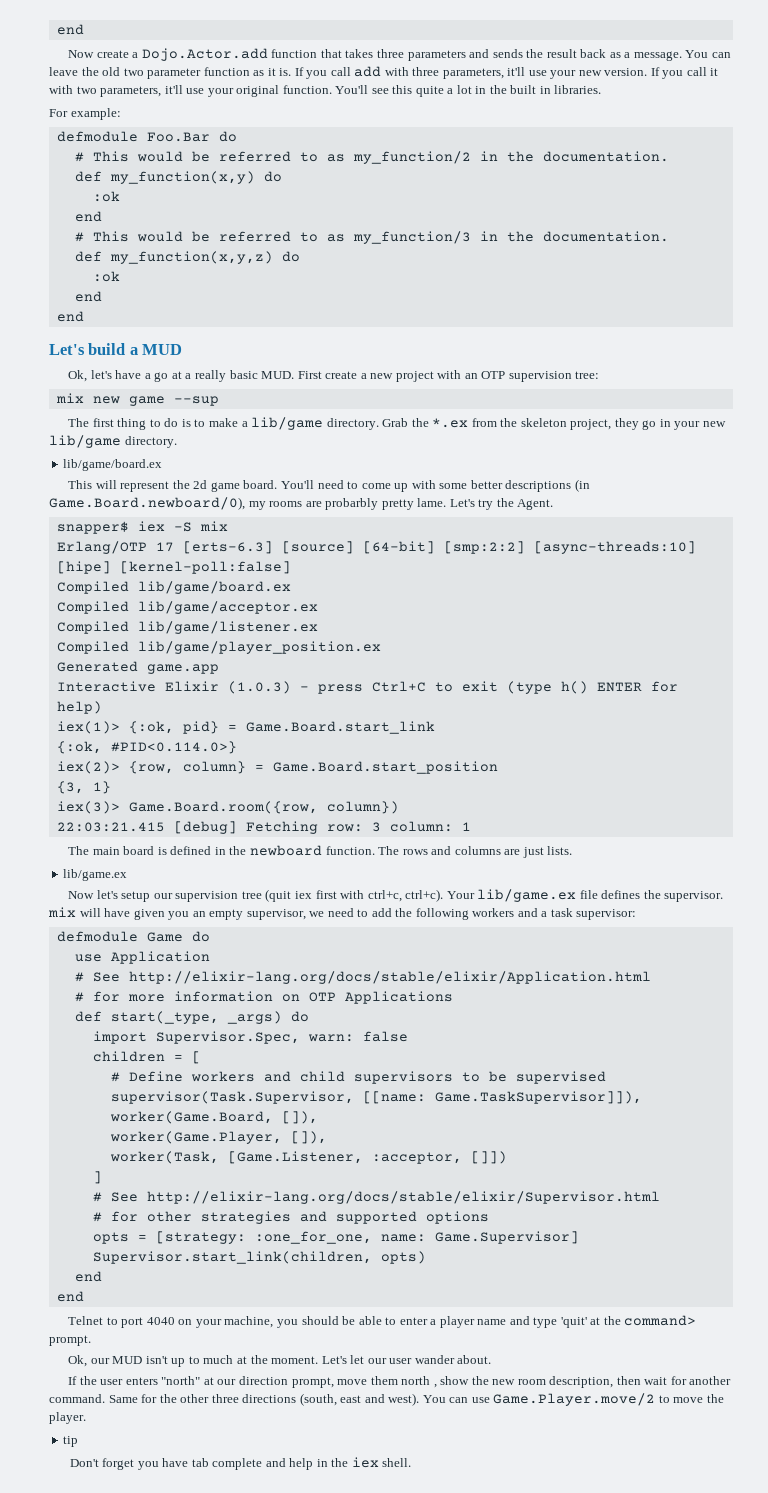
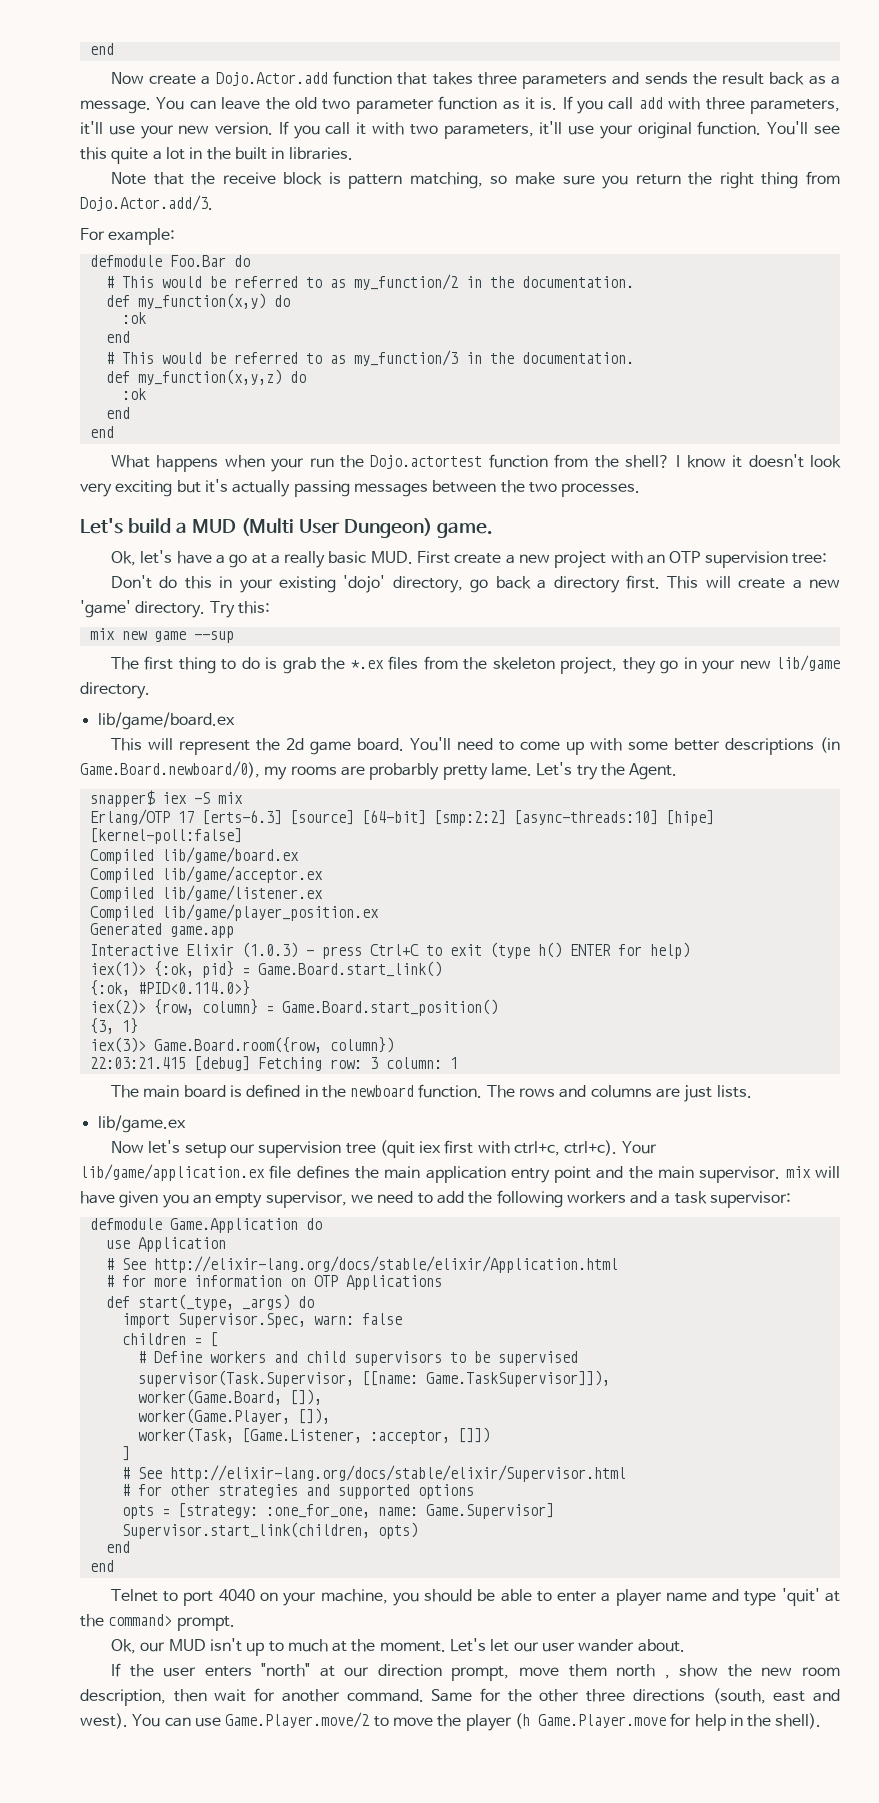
(602, 89) none -> [110,171,841,189] [80,195,213,211] // Note that the receive block is pattern matching, so make sure you return the right thing from Dojo.Actor.add/3.
(84, 316) none -> [110,454,842,472] [80,479,641,497] // What happens when your run the Dojo.actortest function from the shell? I know it doesn't look very exciting but it's actually passing messages between the two processes.
(183, 349) none -> [240,518,493,538] (Multi User Dungeon) game.
(600, 375) none -> [110,575,840,593] [80,600,270,618] // Don't do this in your existing 'dojo' directory, go back a directory first. This will create a new 'game' directory. Try this:
[194,417,409,430] to make a lib/game directory. Grab -> [282,657,316,674] grab
(469, 423) none -> [388,656,419,670] files
[245,721,435,734] Game.Board.start_link -> [257,961,442,977] Game.Board.start_link()
[272,761,498,774] Game.Board.start_position -> [281,999,498,1016] Game.Board.start_position()
[477,889,577,902] lib/game.ex -> [80,1164,265,1181] lib/game/application.ex
(661, 894) none -> [384,1166,695,1183] main application entry point and the main
[146,932,183,942] Game -> [169,1218,298,1233] Game.Application
[49,1412,86,1424] [63,1436,79,1447] [69,1458,286,1470] player. // tip // Don't forget you have tab complete and -> [465,1713,692,1731] player (h Game.Player.move for
[351,1457,412,1468] iex shell. -> [775,1713,822,1729] shell).

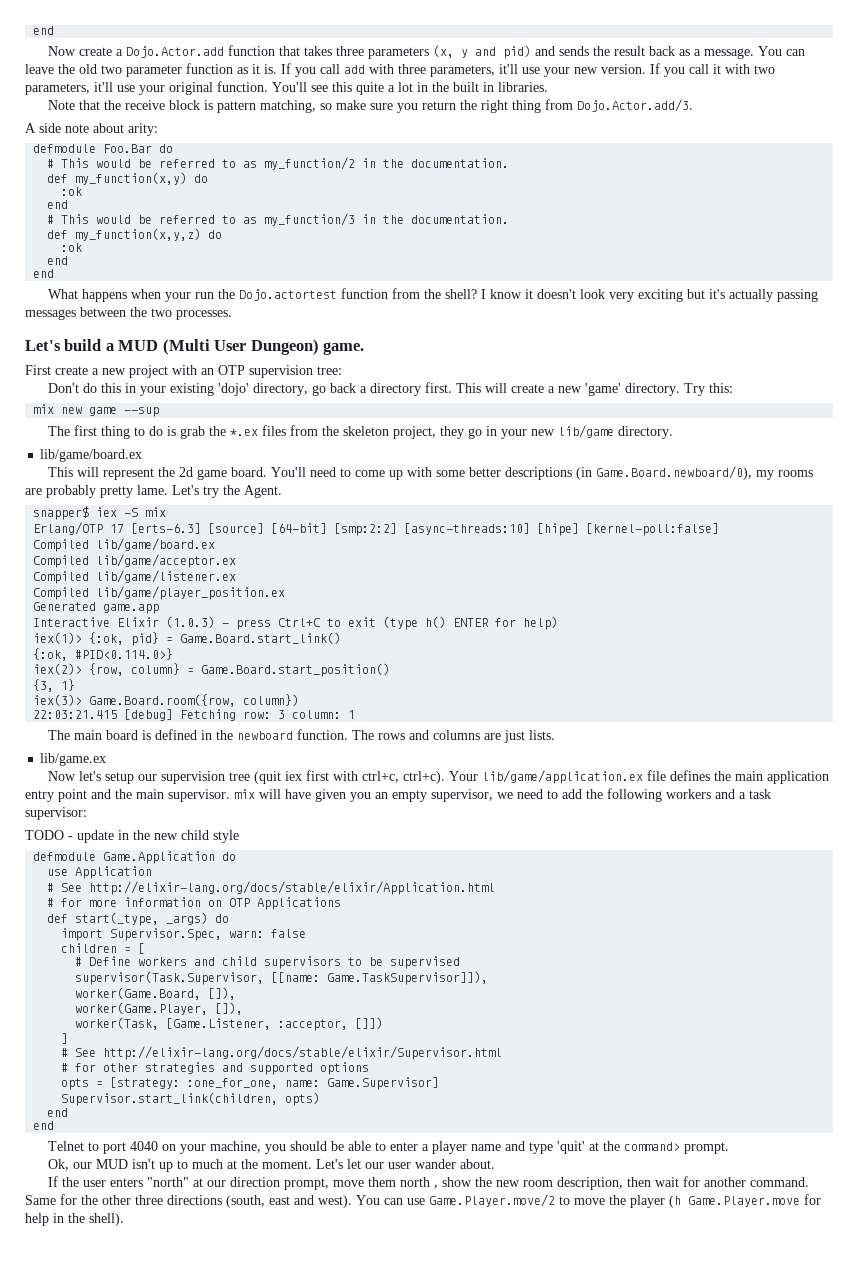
(608, 81) none -> [432,45,531,59] (x, y and pid)
[80,228,176,245] For example: -> [25,123,158,136] A side note about arity:
[110,550,413,568] Ok, let's have a go at a really basic MUD. -> (365, 348) none
[369,763,440,780] probarbly -> [46,485,96,498] probably
(792, 1199) none -> [25,830,239,843] // TODO - update in the new child style

